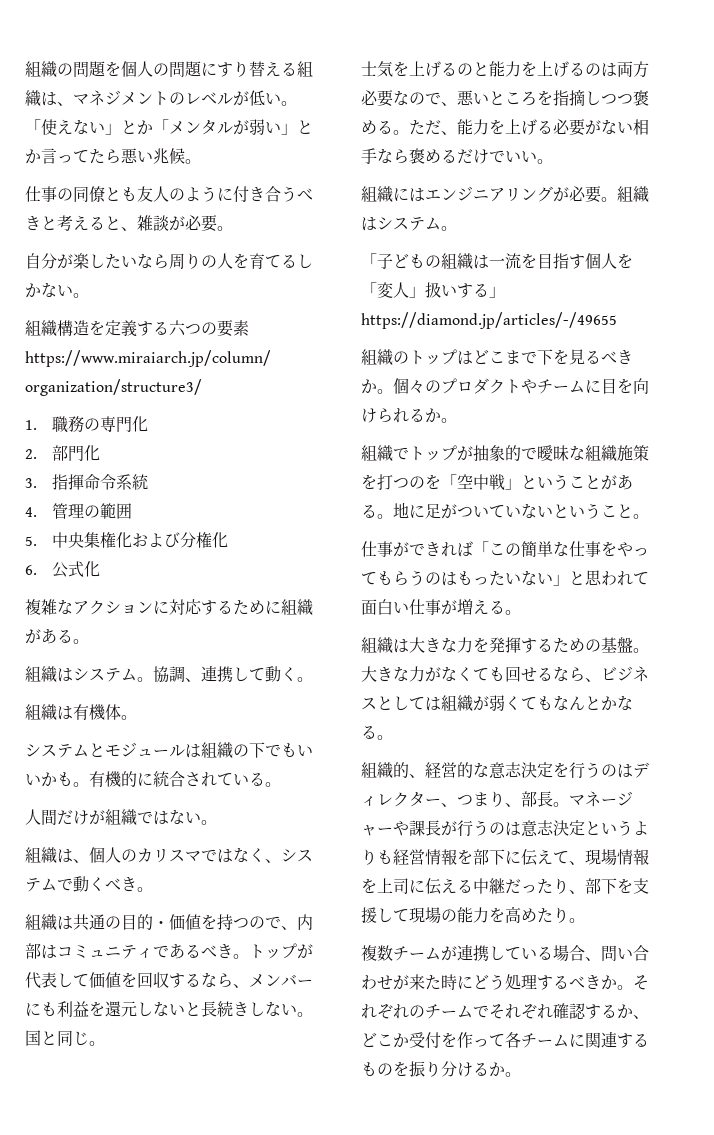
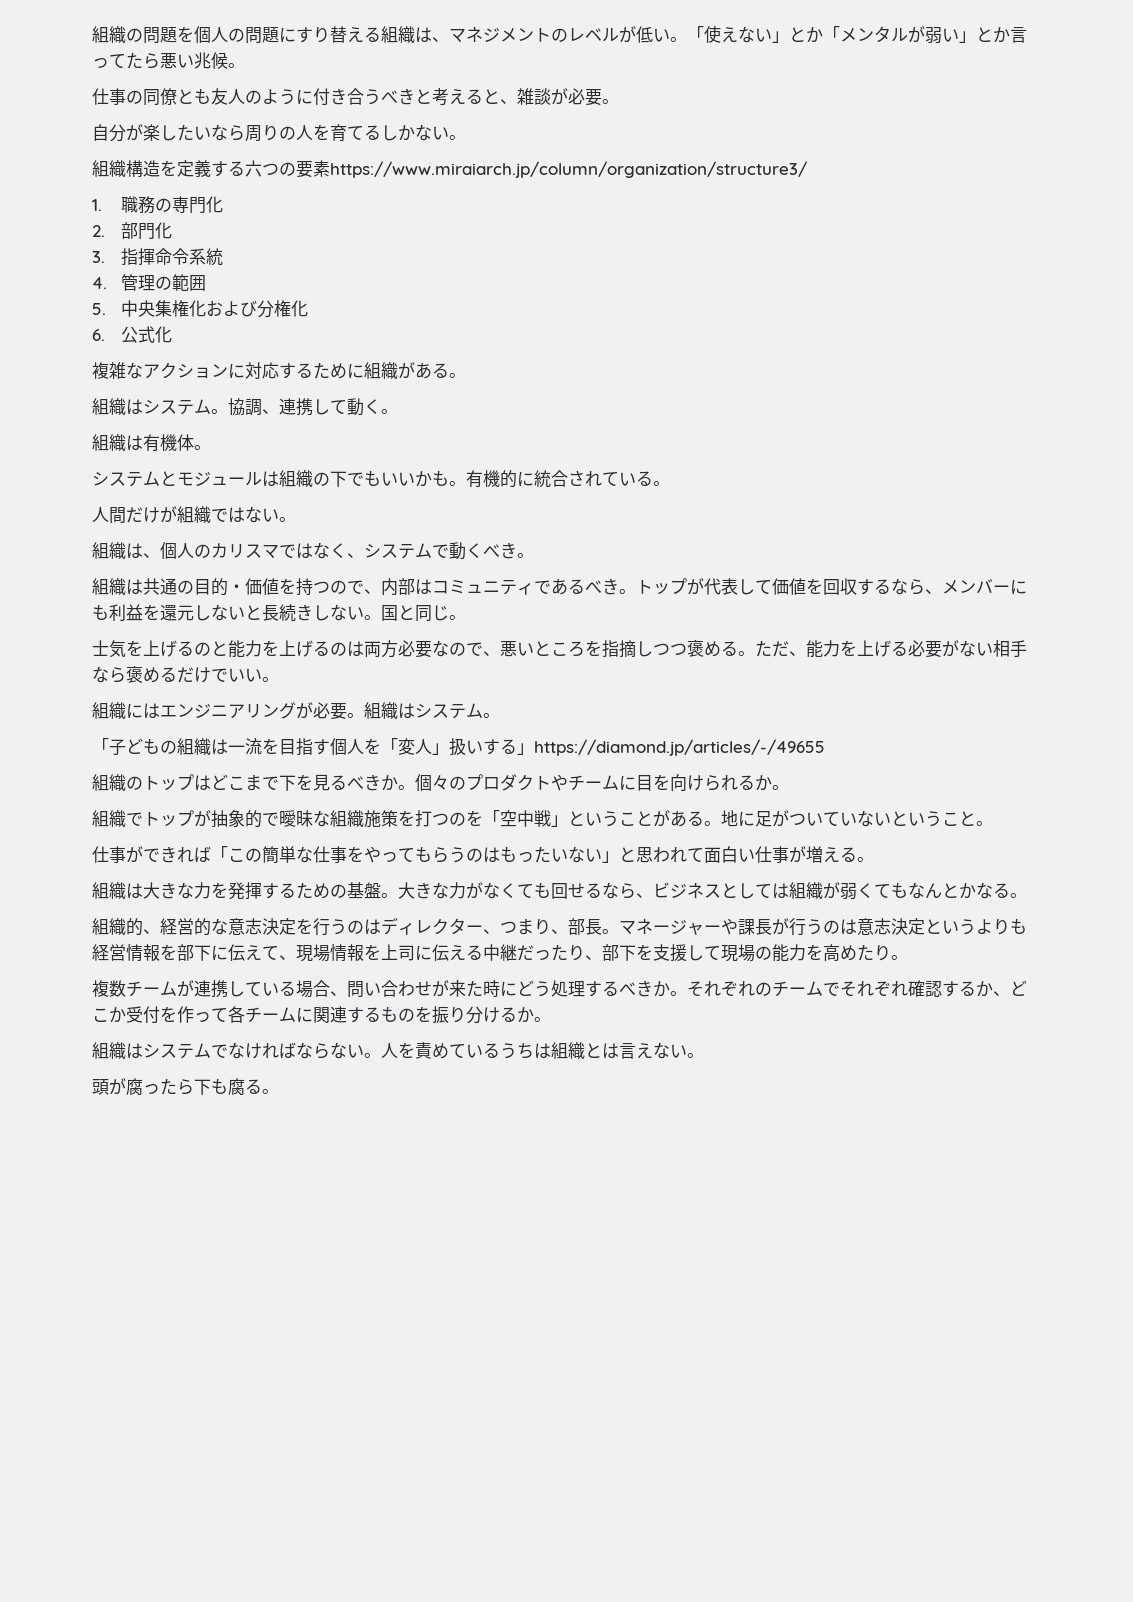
(521, 1074) none -> [92,1042,704,1060] [92,1078,279,1096] // 組織はシステムでなければならない。人を責めているうちは組織とは言えない。 // 頭が腐ったら下も腐る。

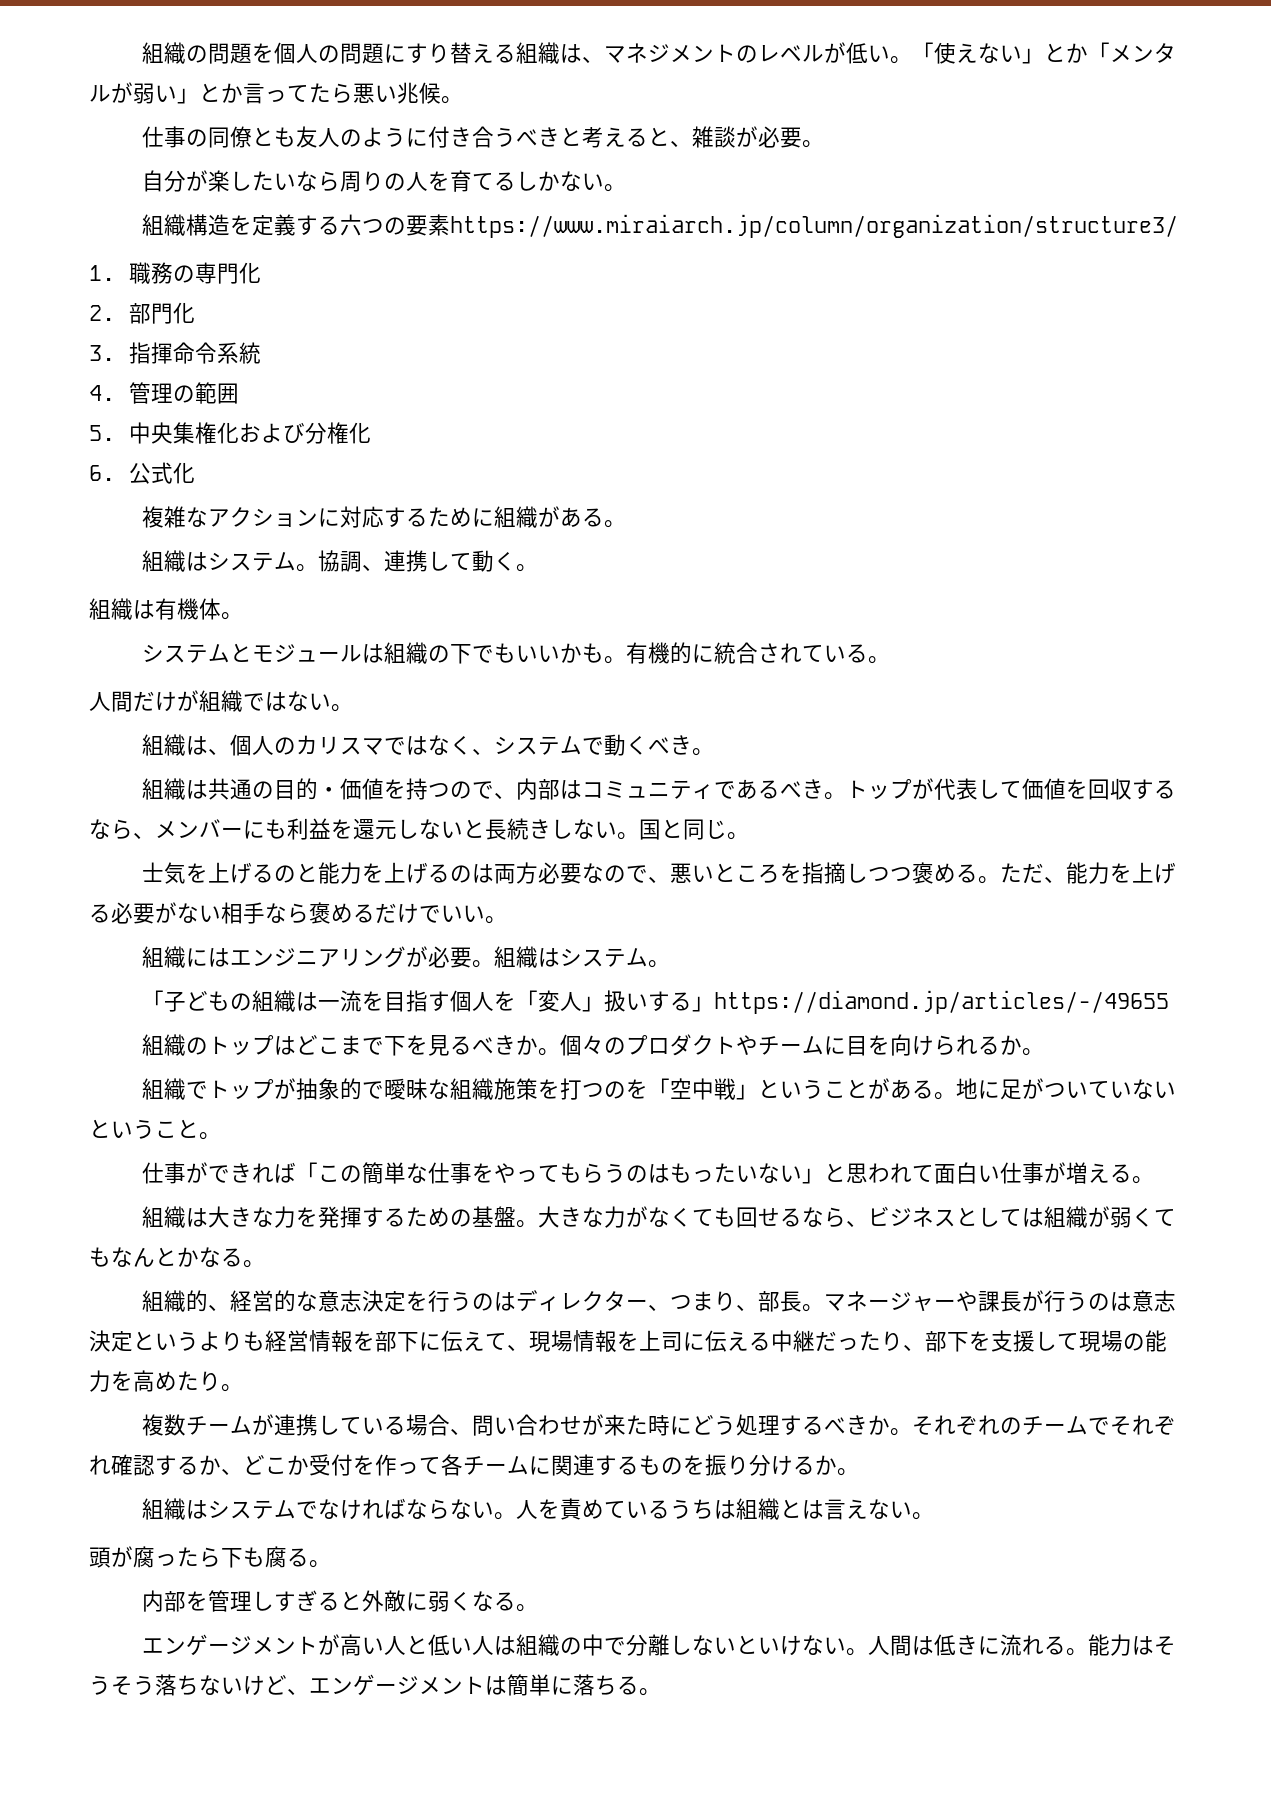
(279, 1091) none -> [142,1590,539,1612] [142,1634,1177,1656] [89,1674,661,1696] // 内部を管理しすぎると外敵に弱くなる。 // エンゲージメントが高い人と低い人は組織の中で分離しないといけない。人間は低きに流れる。能力はそうそう落ちないけど、エンゲージメントは簡単に落ちる。

